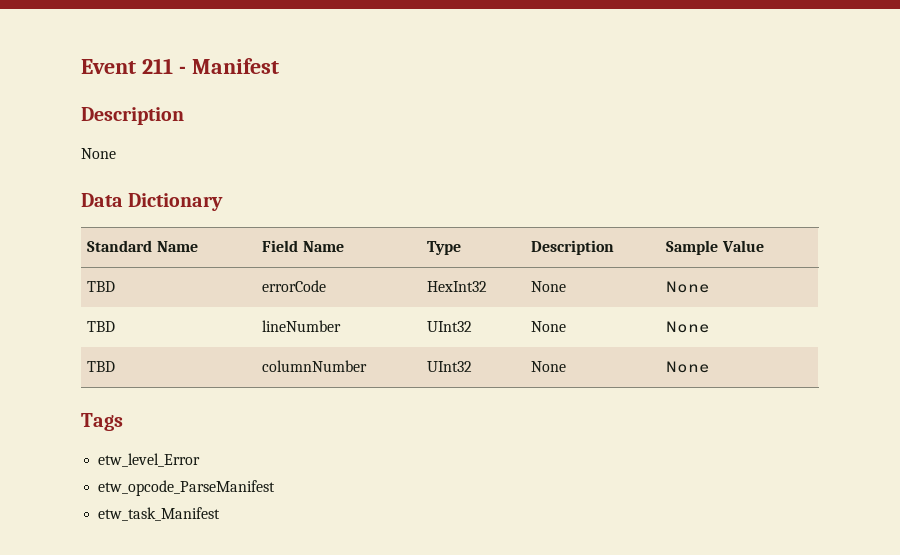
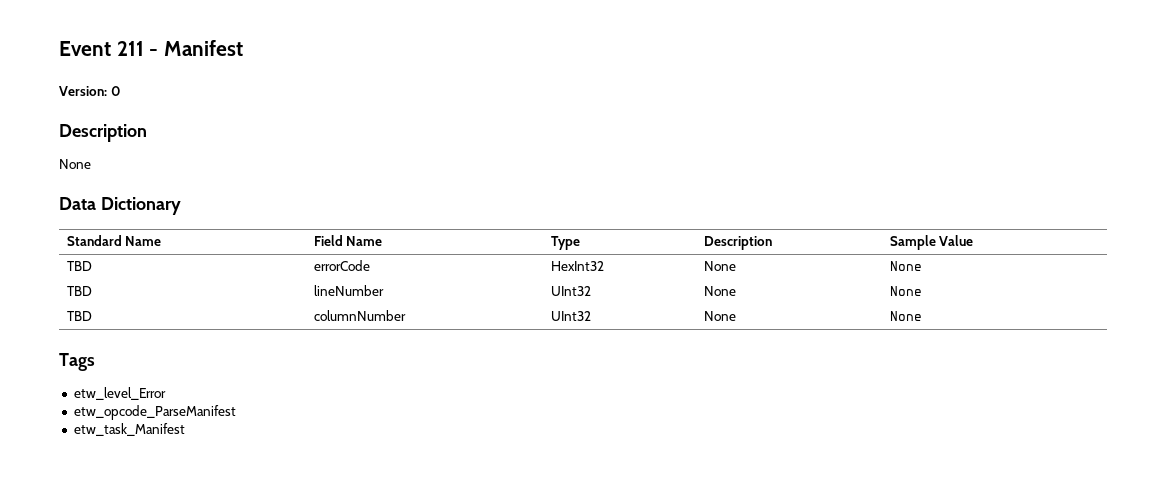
(279, 66) none -> [59,86,121,96] // Version: 0

